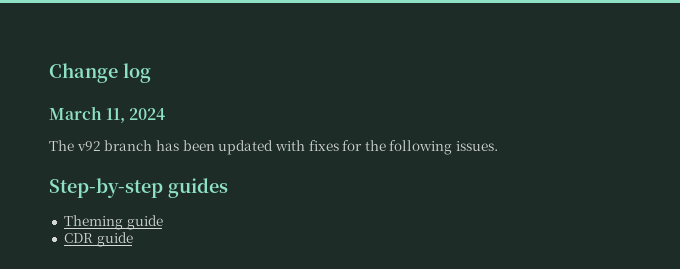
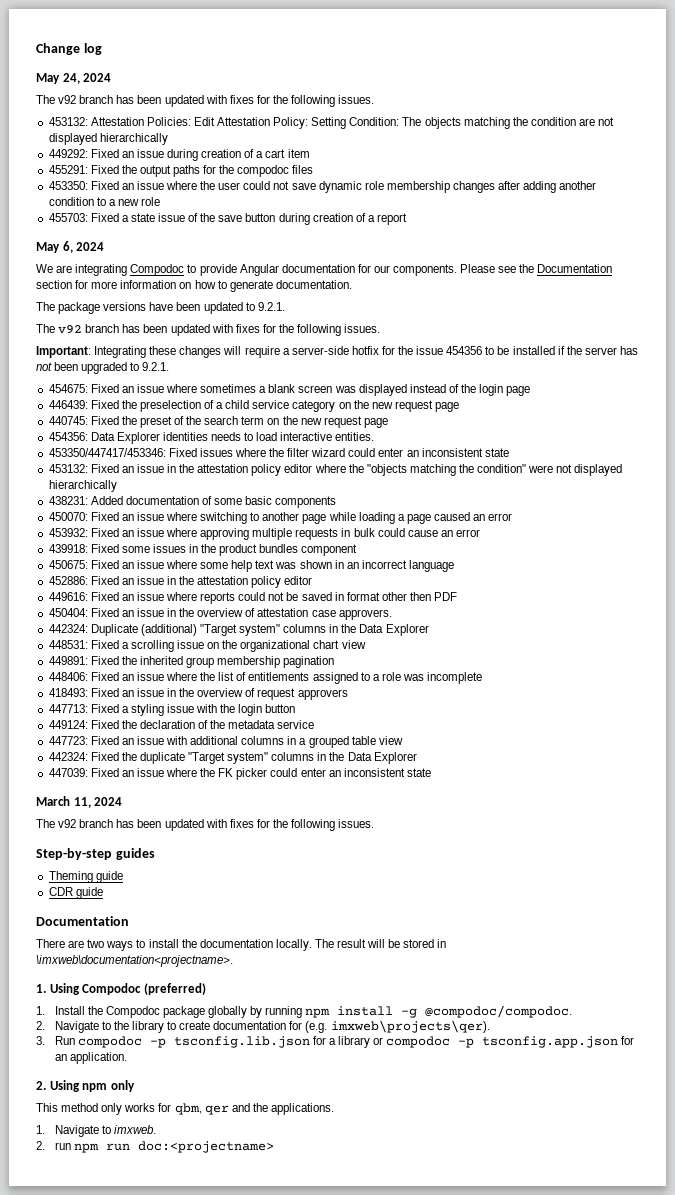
(151, 73) none -> [36,73,112,84] [36,95,375,107] [48,117,615,129] [48,133,168,145] [48,149,310,161] [48,165,314,177] [48,181,597,193] [48,197,161,206] [48,213,408,225] [36,241,105,253] [36,264,613,276] [36,280,352,292] [36,302,285,314] [36,324,381,336] [36,346,638,358] [36,362,170,374] [48,384,531,396] [48,400,460,412] [48,416,388,428] [48,432,375,444] [48,448,509,457] [48,464,623,476] [48,480,117,492] [48,496,337,508] [48,512,513,524] [48,528,481,540] [48,544,358,556] [48,560,455,572] [48,576,313,588] [48,592,458,604] [48,608,392,620] [48,624,429,636] [48,640,366,652] [48,656,335,668] [48,672,483,684] [48,688,348,700] [48,704,296,716] [48,720,315,729] [48,736,403,748] [48,752,417,764] [48,768,431,780] // May 24, 2024 // The v92 branch has been updated with fixes for the following issues. // 453132: Attestation Policies: Edit Attestation Policy: Setting Condition: The objects matching the condition are not displayed hierarchically // 449292: Fixed an issue during creation of a cart item // 455291: Fixed the output paths for the compodoc files // 453350: Fixed an issue where the user could not save dynamic role membership changes after adding another condition to a new role // 455703: Fixed a state issue of the save button during creation of a report // May 6, 2024 // We are integrating Compodoc to provide Angular documentation for our components. Please see the Documentation section for more information on how to generate documentation. // The package versions have been updated to 9.2.1. // The v92 branch has been updated with fixes for the following issues. // Important: Integrating these changes will require a server-side hotfix for the issue 454356 to be installed if the server has not been upgraded to 9.2.1. // 454675: Fixed an issue where sometimes a blank screen was displayed instead of the login page // 446439: Fixed the preselection of a child service category on the new request page // 440745: Fixed the preset of the search term on the new request page // 454356: Data Explorer identities needs to load interactive entities. // 453350/447417/453346: Fixed issues where the filter wizard could enter an inconsistent state // 453132: Fixed an issue in the attestation policy editor where the "objects matching the condition" were not displayed hierarchically // 438231: Added documentation of some basic components // 450070: Fixed an issue where switching to another page while loading a page caused an error // 453932: Fixed an issue where approving multiple requests in bulk could cause an error // 439918: Fixed some issues in the product bundles component // 450675: Fixed an issue where some help text was shown in an incorrect language // 452886: Fixed an issue in the attestation policy editor // 449616: Fixed an issue where reports could not be saved in format other then PDF // 450404: Fixed an issue in the overview of attestation case approvers. // 442324: Duplicate (additional) "Target system" columns in the Data Explorer // 448531: Fixed a scrolling issue on the organizational chart view // 449891: Fixed the inherited group membership pagination // 448406: Fixed an issue where the list of entitlements assigned to a role was incomplete // 418493: Fixed an issue in the overview of request approvers // 447713: Fixed a styling issue with the login button // 449124: Fixed the declaration of the metadata service // 447723: Fixed an issue with additional columns in a grouped table view // 442324: Fixed the duplicate "Target system" columns in the Data Explorer // 447039: Fixed an issue where the FK picker could enter an inconsistent state
(133, 239) none -> [36,916,129,926] [36,939,447,951] [36,955,233,967] [36,983,206,995] [36,1005,573,1018] [36,1020,490,1033] [36,1036,635,1048] [54,1052,127,1064] [36,1080,135,1092] [36,1103,334,1115] [36,1125,156,1137] [36,1141,274,1153] // Documentation // There are two ways to install the documentation locally. The result will be stored in \imxweb\documentation<projectname>. // 1. Using Compodoc (preferred) // 1. Install the Compodoc package globally by running npm install -g @compodoc/compodoc. // 2. Navigate to the library to create documentation for (e.g. imxweb\projects\qer). // 3. Run compodoc -p tsconfig.lib.json for a library or compodoc -p tsconfig.app.json for an application. // 2. Using npm only // This method only works for qbm, qer and the applications. // 1. Navigate to imxweb. // 2. run npm run doc:<projectname>

